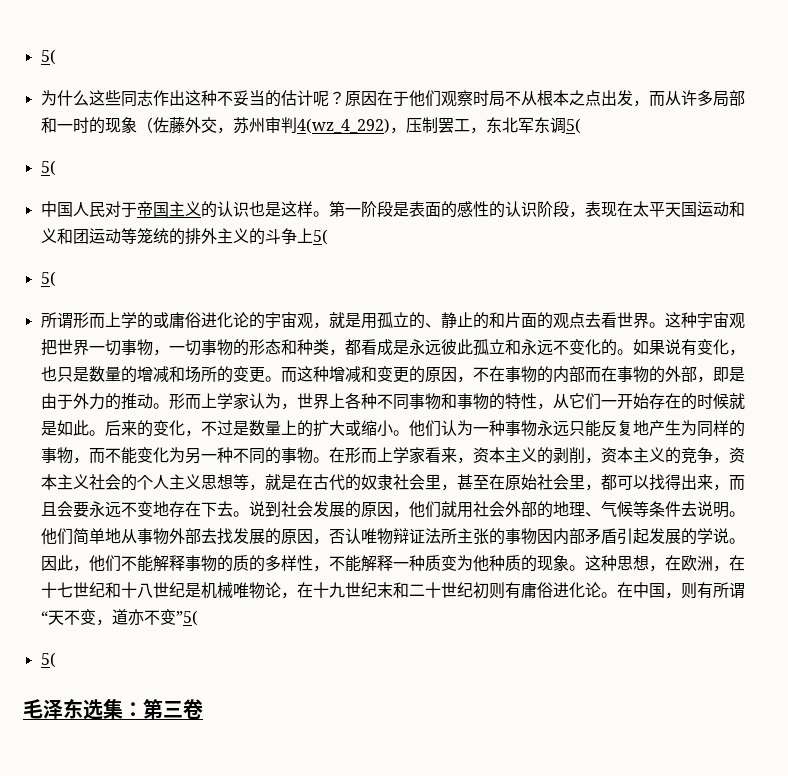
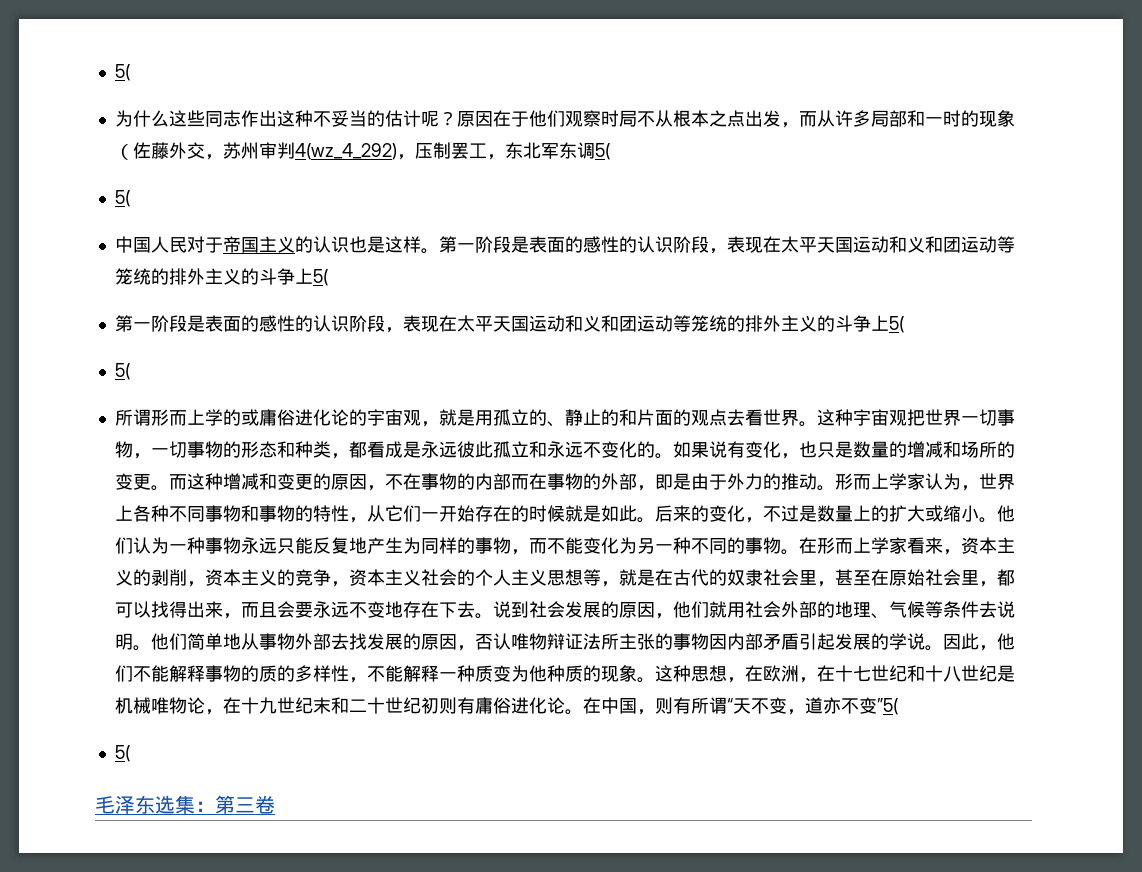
(328, 237) none -> [114,315,904,333] // 第一阶段是表面的感性的认识阶段，表现在太平天国运动和义和团运动等笼统的排外主义的斗争上5(

